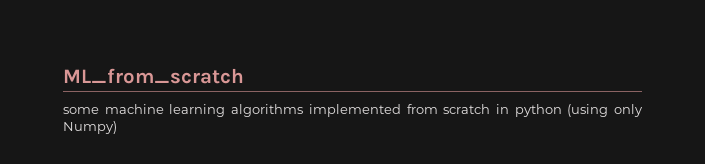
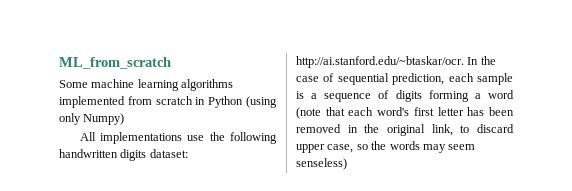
[63,107,99,114] some -> [59,80,88,88] Some
[514,104,562,117] python -> [208,96,244,108] Python
(117, 127) none -> [79,132,277,144] [59,149,188,161] [296,56,496,68] [296,73,513,85] [296,90,514,102] [296,107,514,119] [296,124,514,136] [296,141,476,153] [296,158,347,170] // All implementations use the following handwritten digits dataset: http://ai.stanford.edu/~btaskar/ocr. In the case of sequential prediction, each sample is a sequence of digits forming a word (note that each word's first letter has been removed in the original link, to discard upper case, so the words may seem senseless)

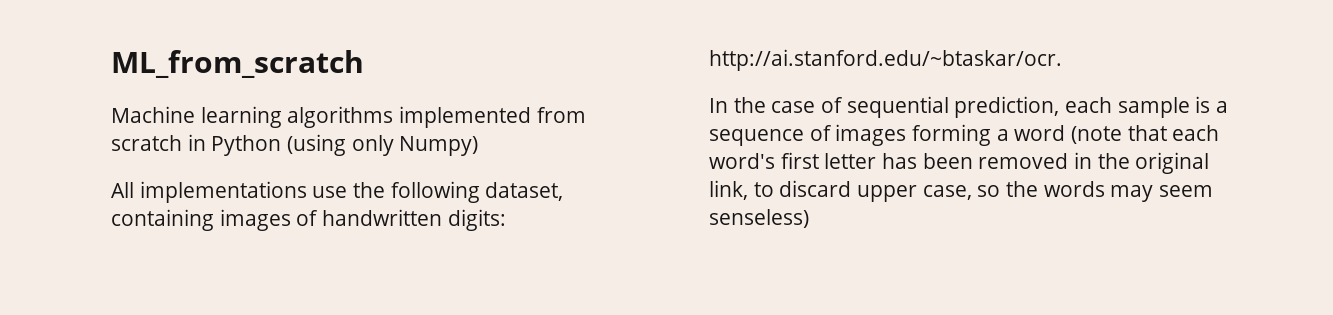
[59,79,135,88] Some machine -> [111,106,195,123] Machine
[59,149,188,161] handwritten digits dataset: -> [485,182,564,201] [111,209,506,231] dataset, containing images of handwritten digits:
(464, 62) none -> (1062, 60) //
[395,90,422,102] digits -> [835,124,907,146] images

